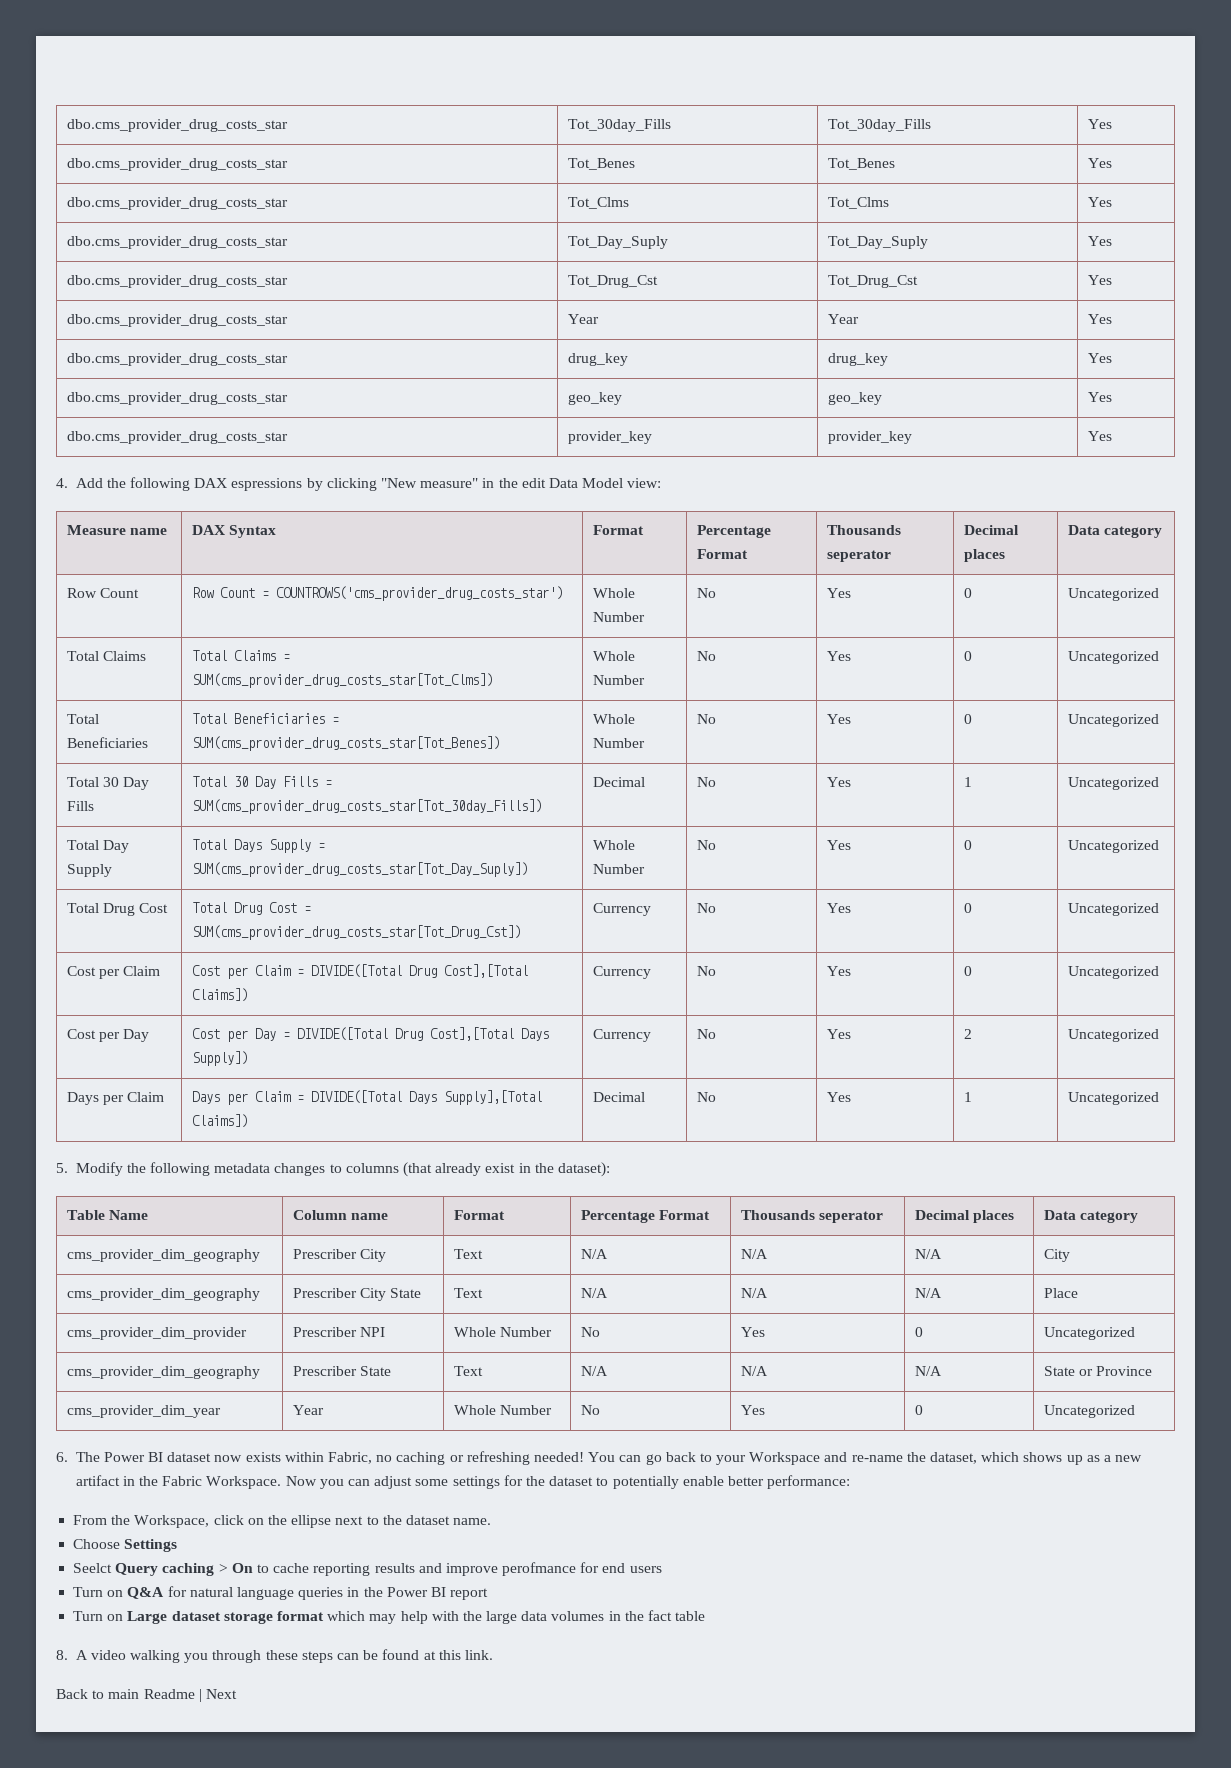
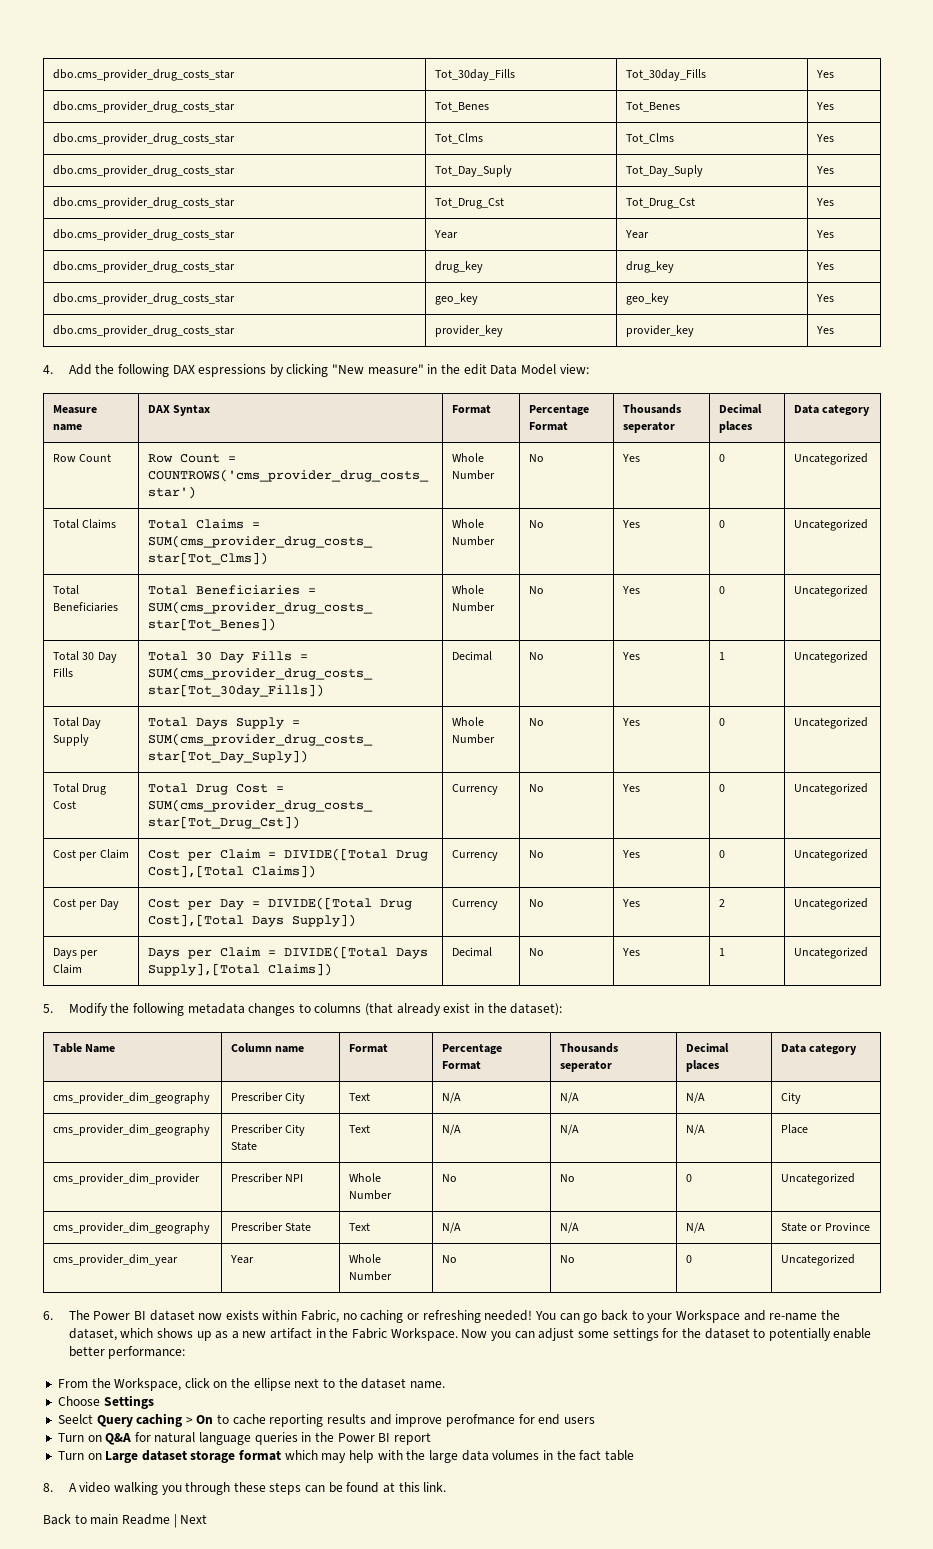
[740,1327,765,1337] Yes -> [560,1174,576,1182] No
[740,1405,765,1415] Yes -> [560,1255,576,1263] No

